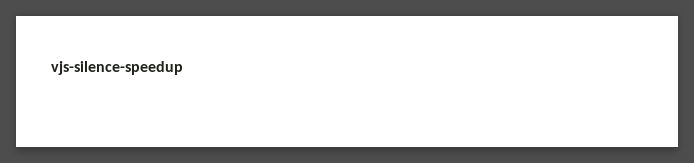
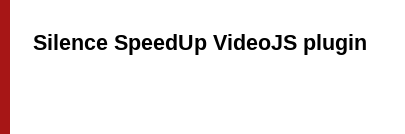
[51,61,183,75] vjs-silence-speedup -> [33,34,367,55] Silence SpeedUp VideoJS plugin

